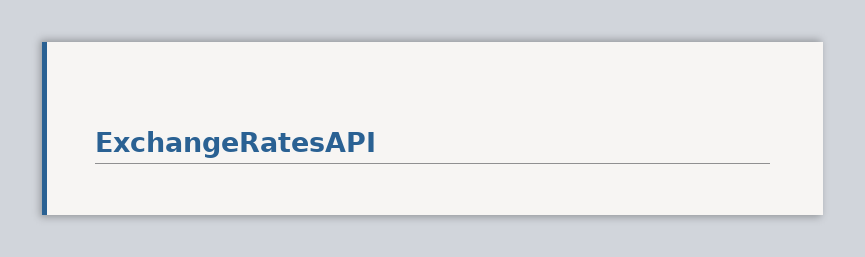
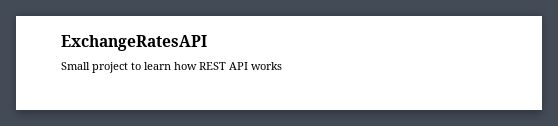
(376, 144) none -> [61,62,282,73] // Small project to learn how REST API works

